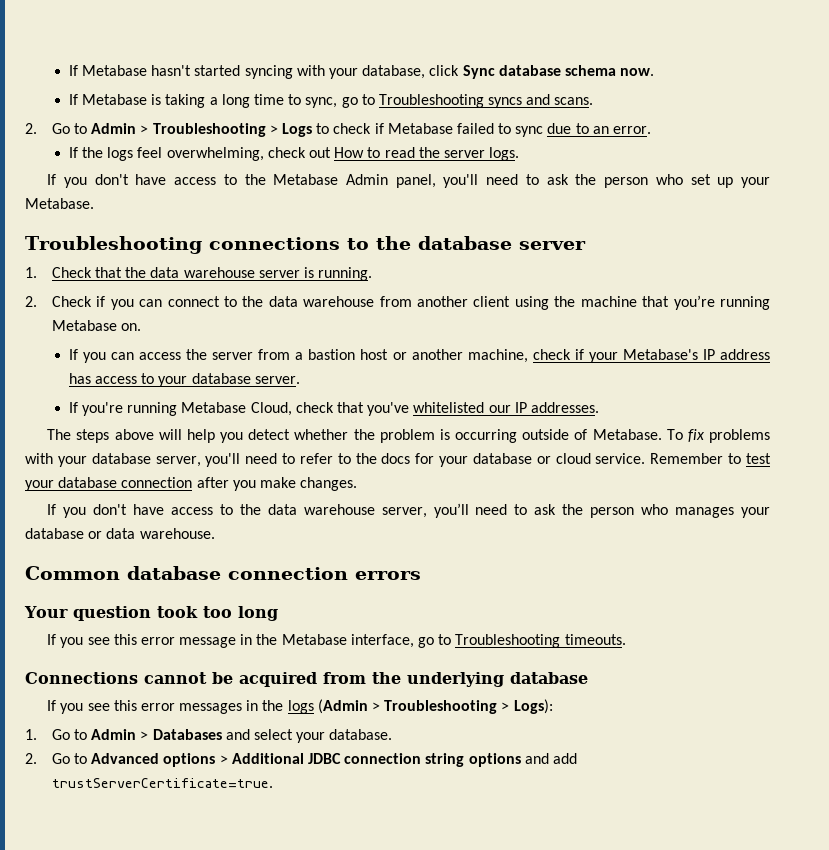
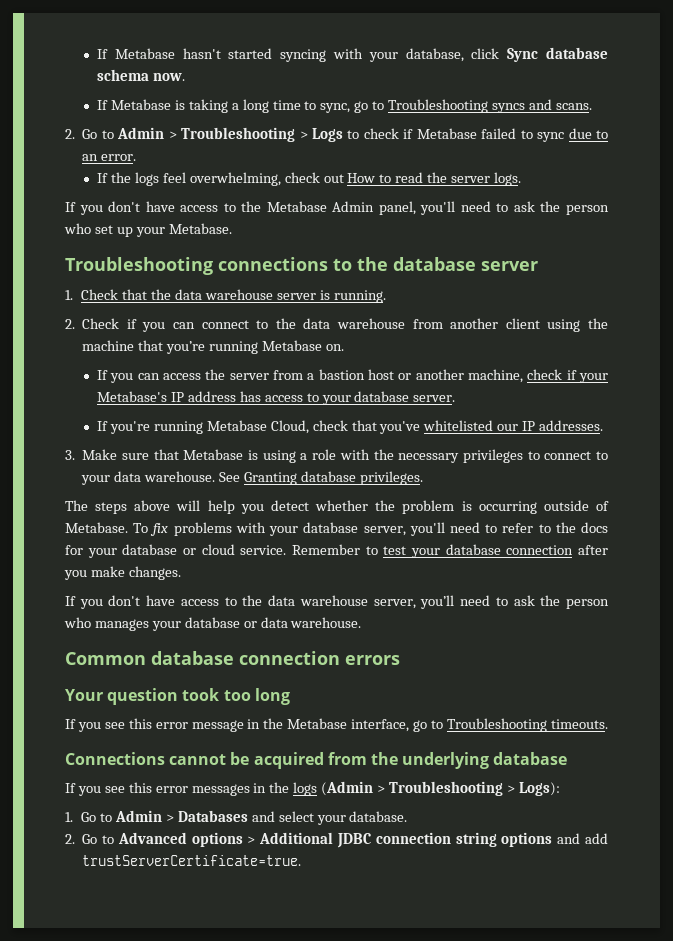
(599, 407) none -> [65,449,608,463] [81,471,423,485] // 3. Make sure that Metabase is using a role with the necessary privileges to connect to your data warehouse. See Granting database privileges.

